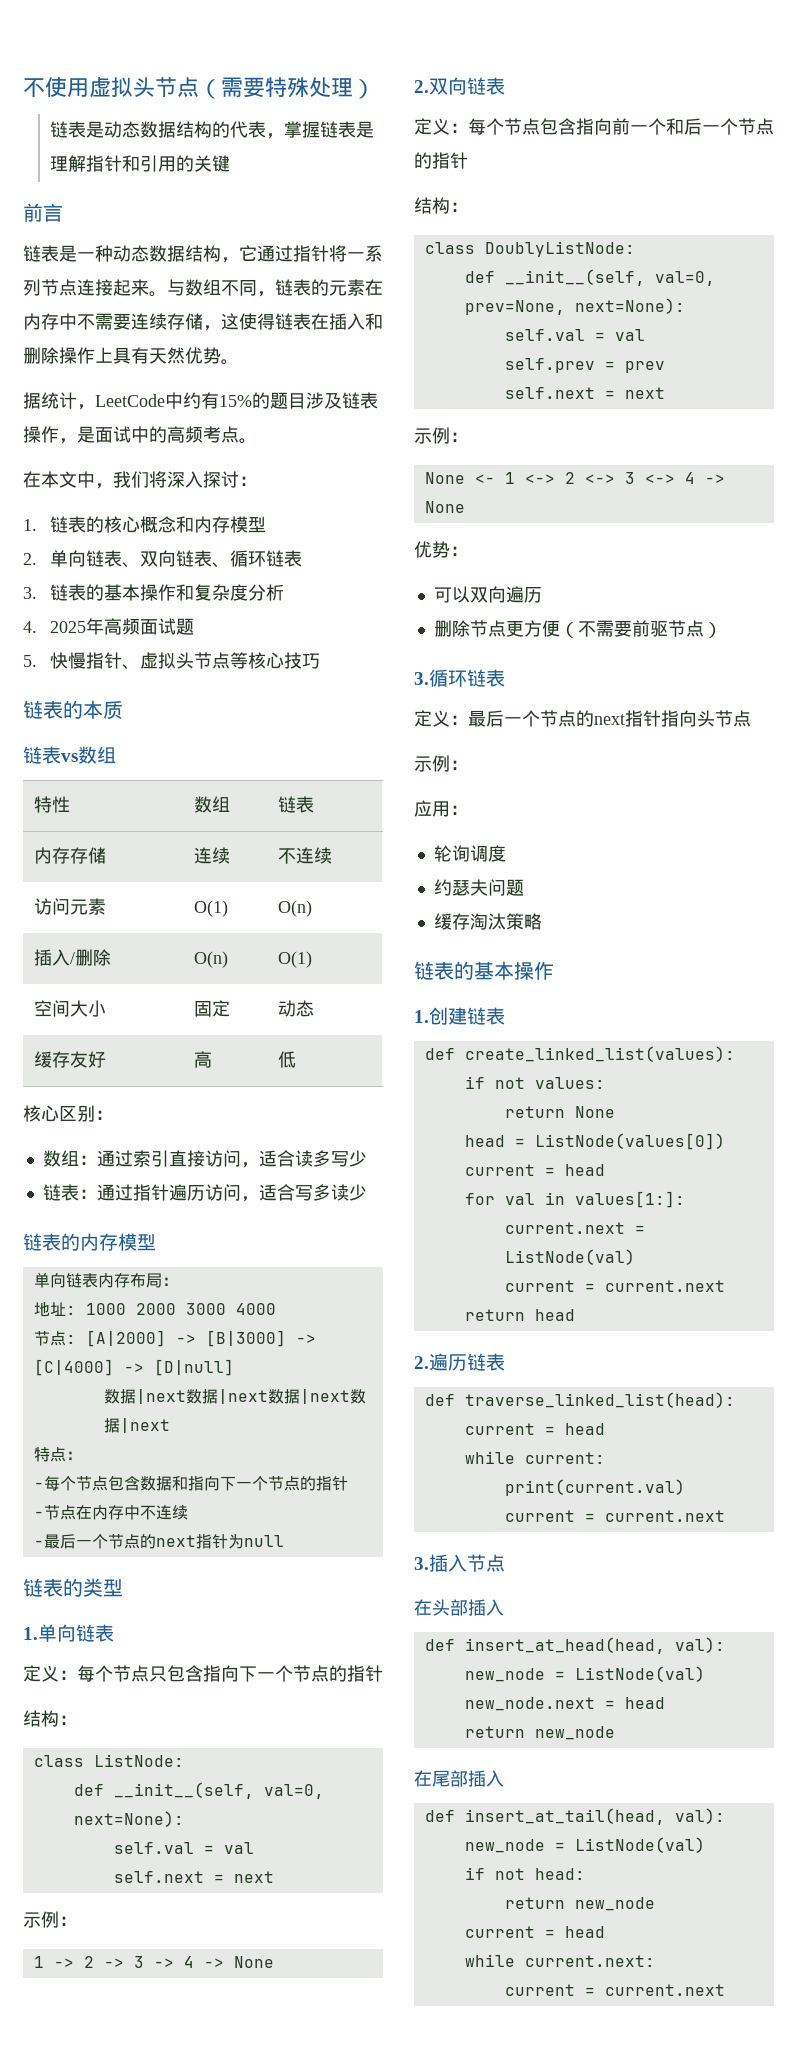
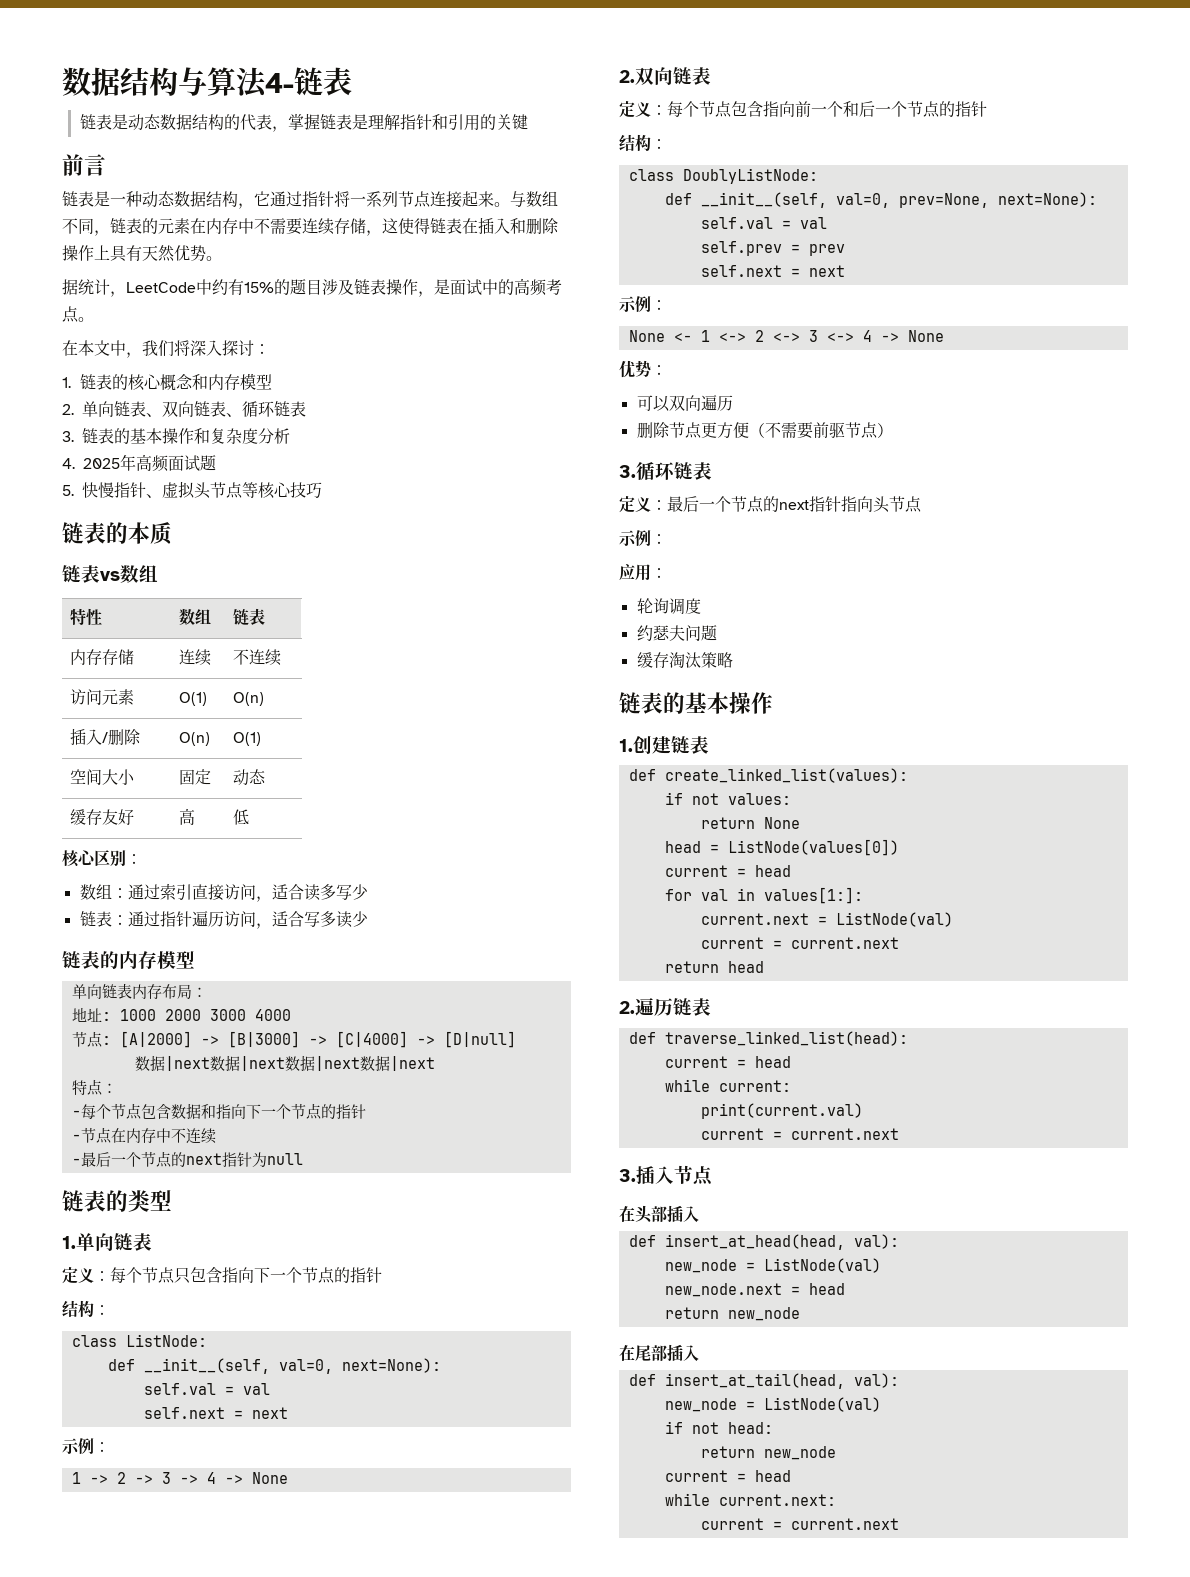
[23,77,375,99] 不使用虚拟头节点（需要特殊处理） -> [62,67,352,98] 数据结构与算法4-链表

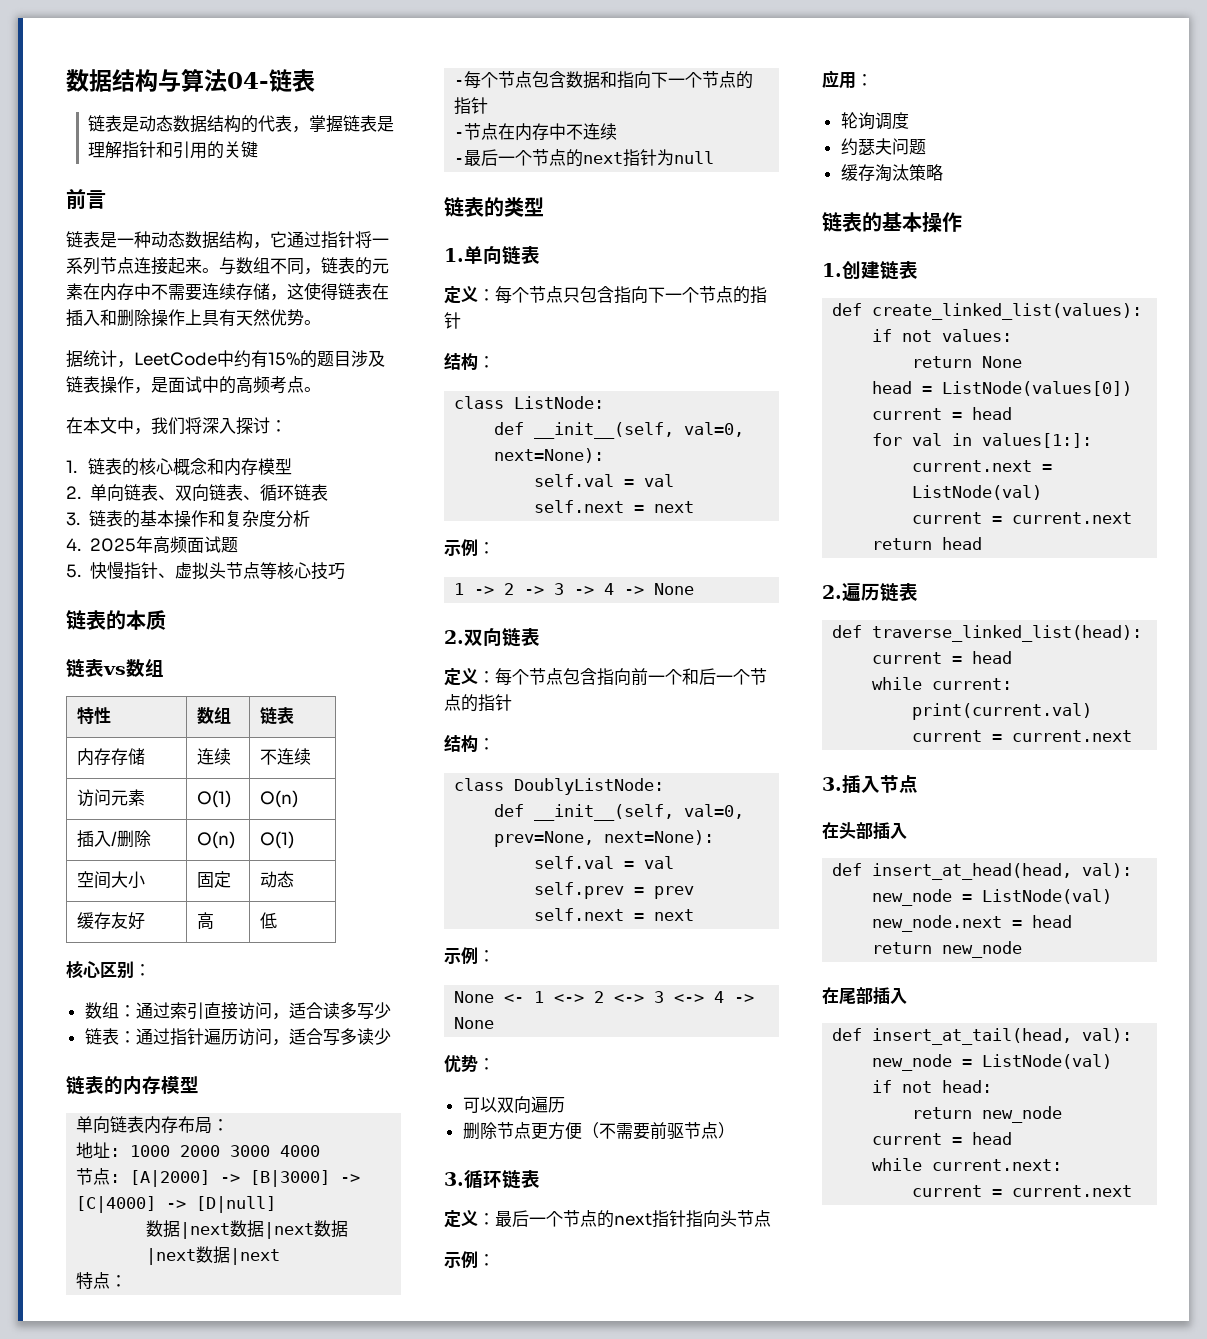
[265,73,294,93] 4- -> [227,72,269,89] 04-

